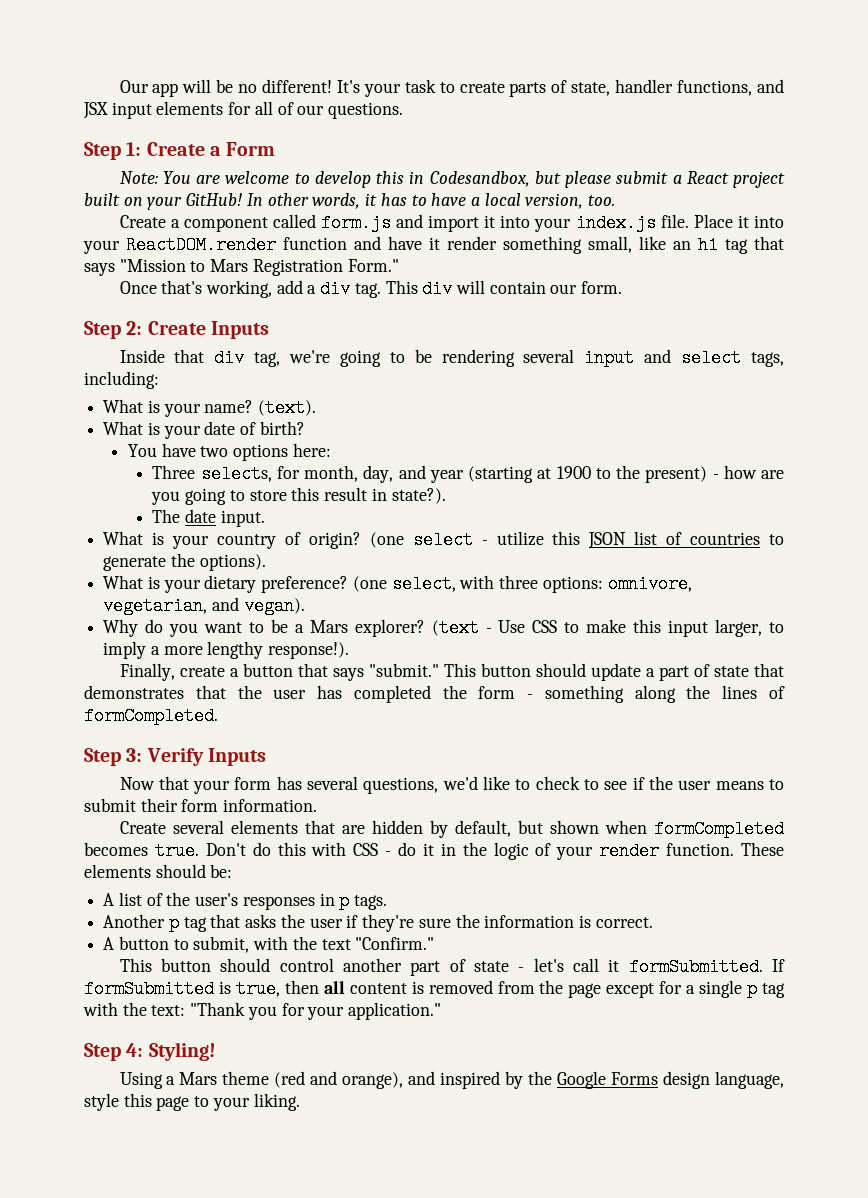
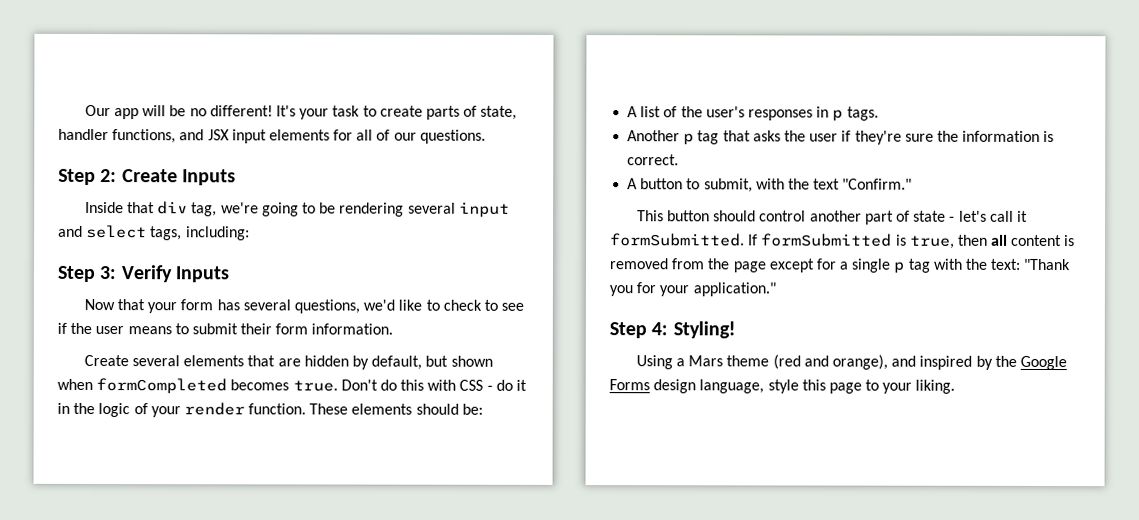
[84,142,276,160] [119,171,785,188] [84,193,616,210] [119,214,784,232] [83,236,784,254] [84,259,399,276] [119,280,623,298] // Step 1: Create a Form // Note: You are welcome to develop this in Codesandbox, but please submit a React project built on your GitHub! In other words, it has to have a local version, too. // Create a component called form.js and import it into your index.js file. Place it into your ReactDOM.render function and have it render something small, like an h1 tag that says "Mission to Mars Registration Form." // Once that's working, add a div tag. This div will contain our form. -> (486, 136) none
[103,399,317,417] [103,421,305,439] [127,443,331,461] [152,465,785,483] [151,487,446,505] [152,509,265,527] [103,531,784,549] [103,553,266,571] [103,575,692,593] [103,597,305,615] [103,619,784,637] [103,641,350,659] [119,663,784,681] [84,685,785,703] [84,707,218,725] // What is your name? (text). // What is your date of birth? // You have two options here: // Three selects, for month, day, and year (starting at 1900 to the present) - how are you going to store this result in state?). // The date input. // What is your country of origin? (one select - utilize this JSON list of countries to generate the options). // What is your dietary preference? (one select, with three options: omnivore, vegetarian, and vegan). // Why do you want to be a Mars explorer? (text - Use CSS to make this input larger, to imply a more lengthy response!). // Finally, create a button that says "submit." This button should update a part of state that demonstrates that the user has completed the form - something along the lines of formCompleted. -> (250, 233) none

